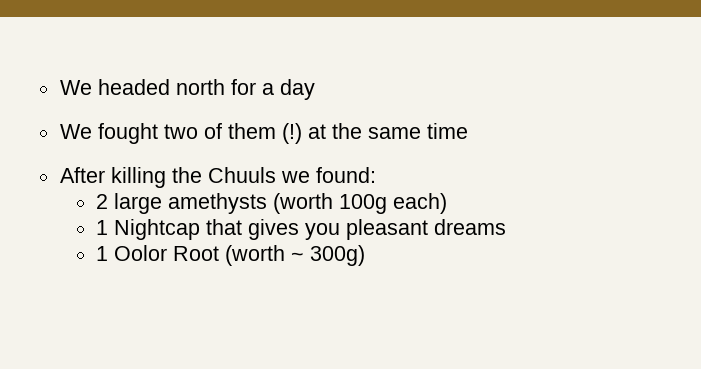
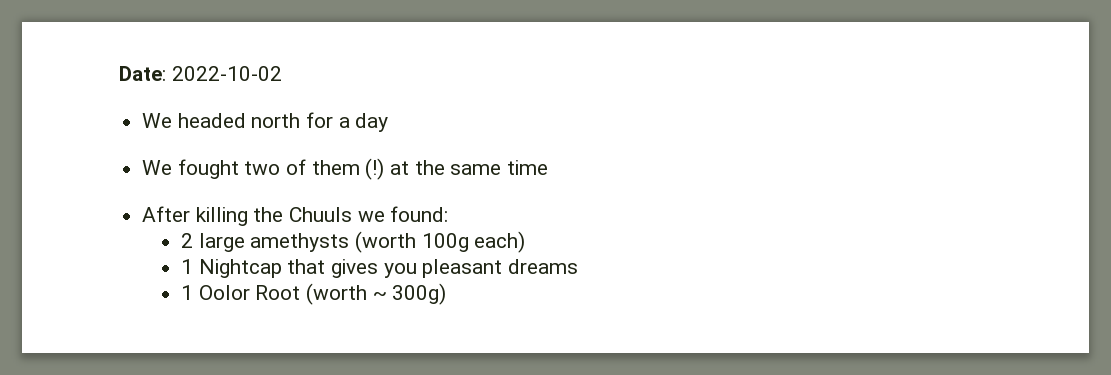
(59, 87) none -> [119,66,282,81] Date: 2022-10-02 //

